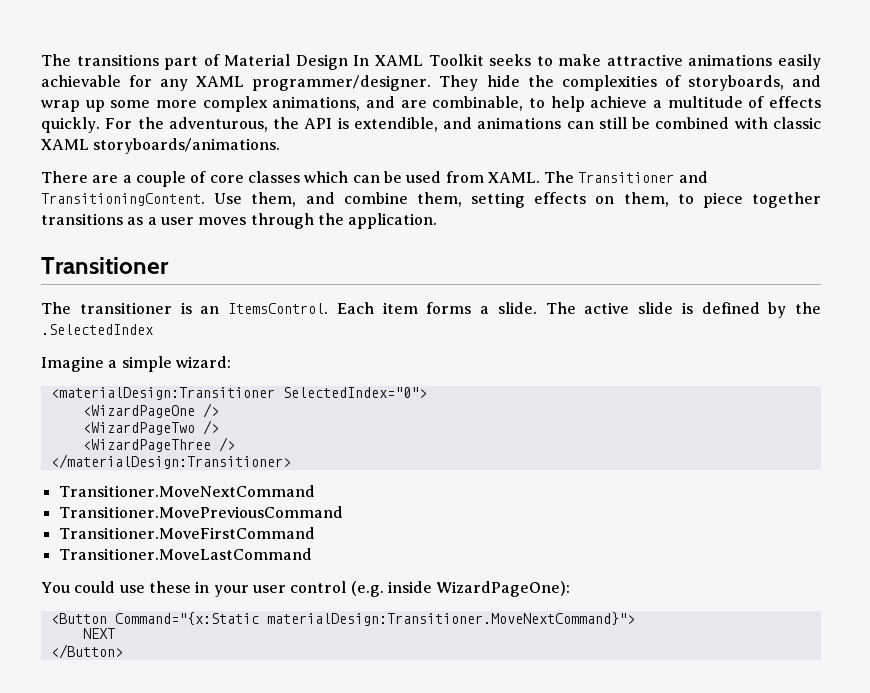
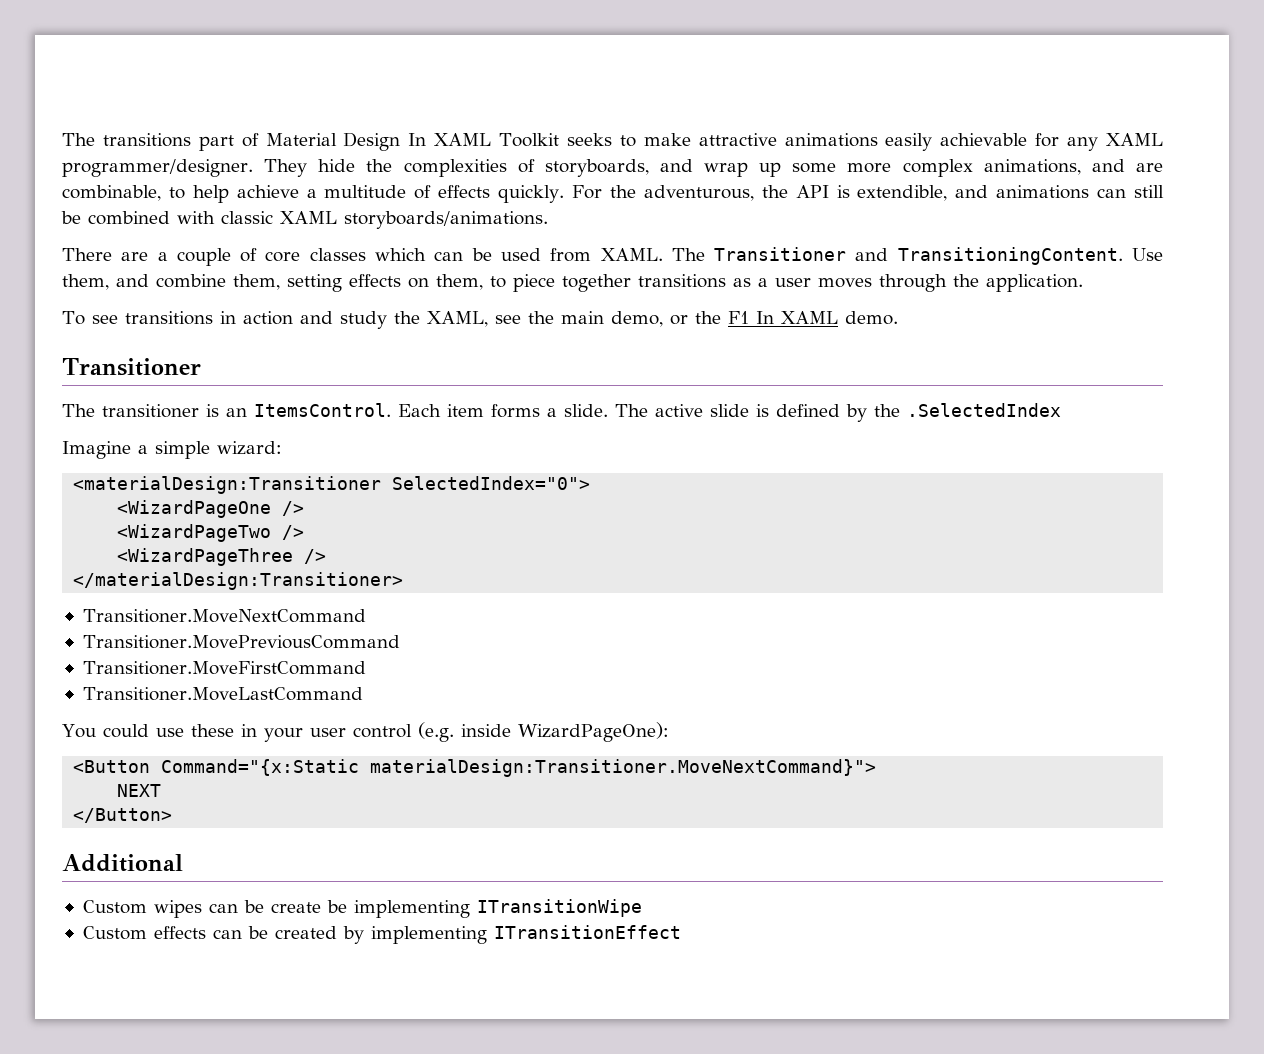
(438, 221) none -> [62,311,898,329] // To see transitions in action and study the XAML, see the main demo, or the F1 In XAML demo.
(123, 651) none -> [62,854,183,872] [82,899,642,918] [82,925,681,944] // Additional // Custom wipes can be create be implementing ITransitionWipe // Custom effects can be created by implementing ITransitionEffect

